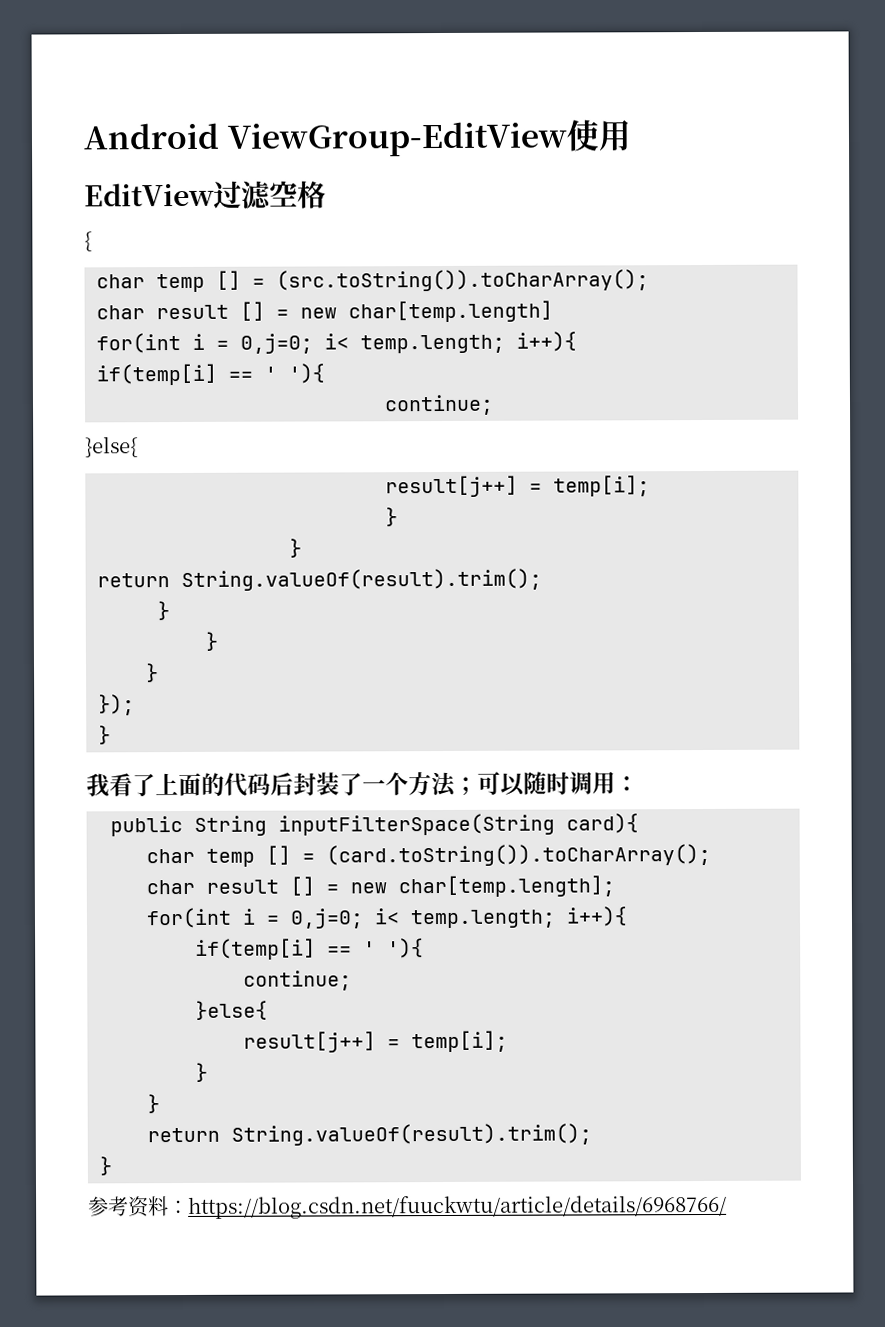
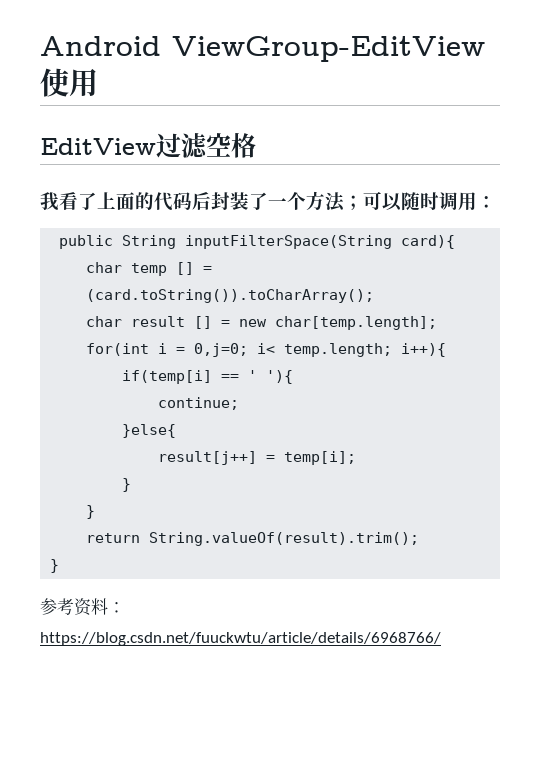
[84,231,92,252] [96,269,649,293] [96,300,553,323] [96,331,577,354] [96,363,325,386] [384,394,494,416] [85,436,138,458] [385,475,650,498] [385,507,398,527] [289,538,302,558] [97,568,542,592] [157,601,170,621] [205,631,218,651] [145,663,159,683] [98,694,135,716] [98,725,111,745] // { // char temp [] = (src.toString()).toCharArray(); // char result [] = new char[temp.length] // for(int i = 0,j=0; i< temp.length; i++){ // if(temp[i] == ' '){ // continue; // }else{ // result[j++] = temp[i]; // } // } // return String.valueOf(result).trim(); // } // } // } // }); // } -> (256, 145) none

